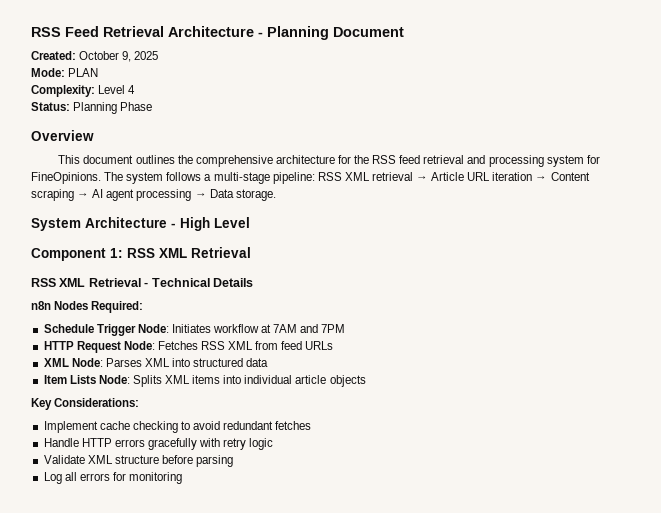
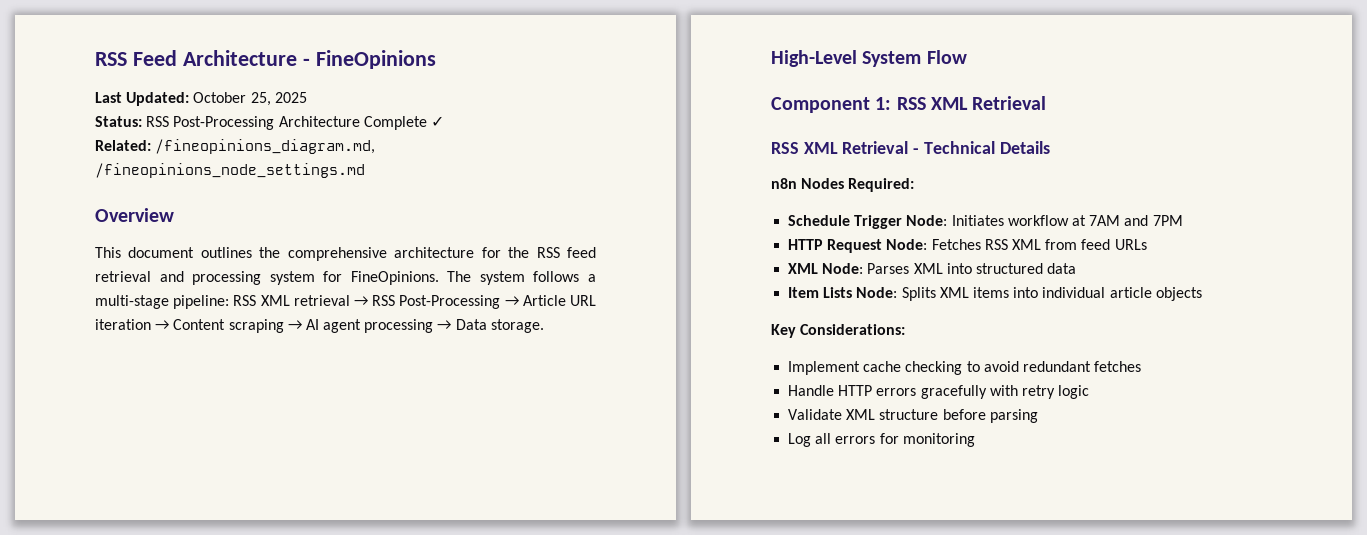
[103,26,404,40] [31,51,159,62] [31,68,99,77] [31,85,136,97] [31,102,153,114] Retrieval Architecture - Planning Document // Created: October 9, 2025 // Mode: PLAN // Complexity: Level 4 // Status: Planning Phase -> [182,50,436,69] [95,92,307,106] [95,116,444,130] [95,139,376,154] [95,163,365,178] Architecture - FineOpinions // Last Updated: October 25, 2025 // Status: RSS Post-Processing Architecture Complete ✓ // Related: /fineopinions_diagram.md, /fineopinions_node_settings.md
(429, 178) none -> [372,295,519,309] RSS Post-Processing →
[31,217,250,231] System Architecture - High Level -> [771,50,967,67] High-Level System Flow

